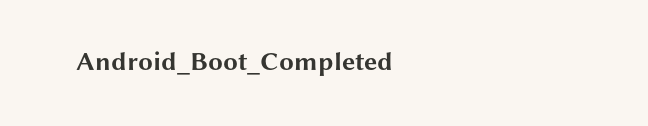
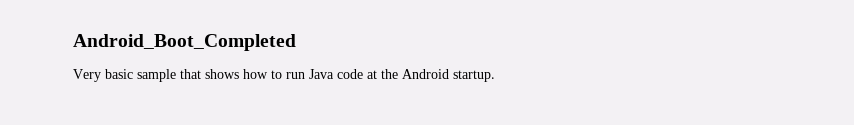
(393, 63) none -> [73,69,495,82] // Very basic sample that shows how to run Java code at the Android startup.

